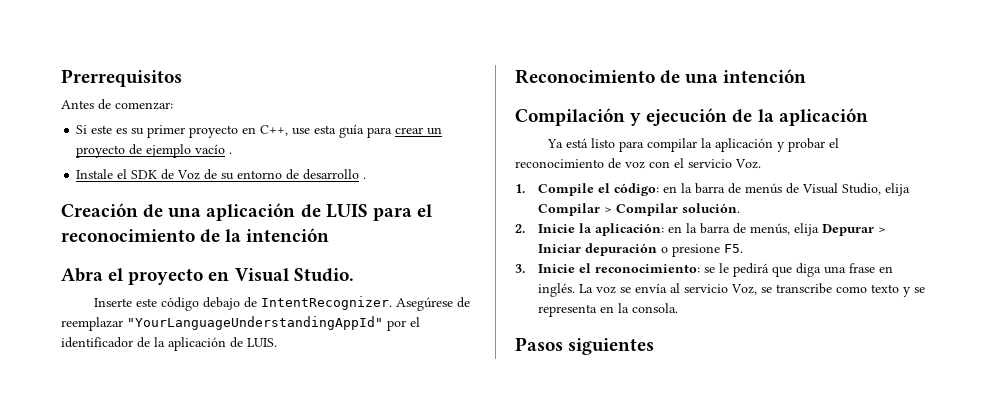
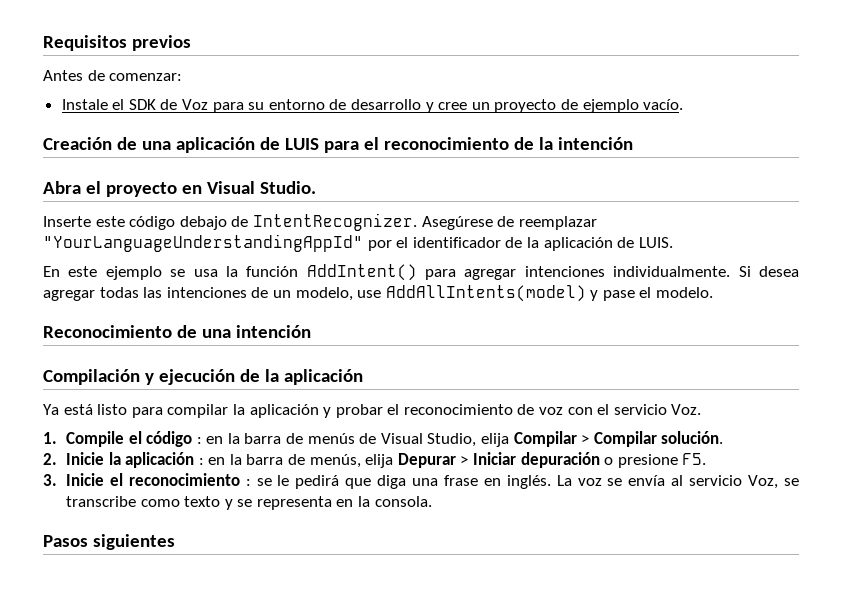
[61,69,182,87] Prerrequisitos -> [43,35,191,51] Requisitos previos
[76,124,443,138] [76,144,233,158] // Si este es su primer proyecto en C++, use esta guía para crear un proyecto de ejemplo vacío . -> (183, 77) none
[204,169,218,180] de -> [212,102,244,113] para
[363,177,367,179] . -> [425,99,684,113] y cree un proyecto de ejemplo vacío.
(277, 342) none -> [43,264,799,281] [43,285,714,302] // En este ejemplo se usa la función AddIntent() para agregar intenciones individualmente. Si desea agregar todas las intenciones de un modelo, use AddAllIntents(model) y pase el modelo.
[614,183,660,196] código: -> [146,431,202,447] código :
[595,223,665,236] aplicación: -> [125,452,204,468] aplicación :
[595,264,701,273] reconocimiento: -> [128,473,251,486] reconocimiento :

